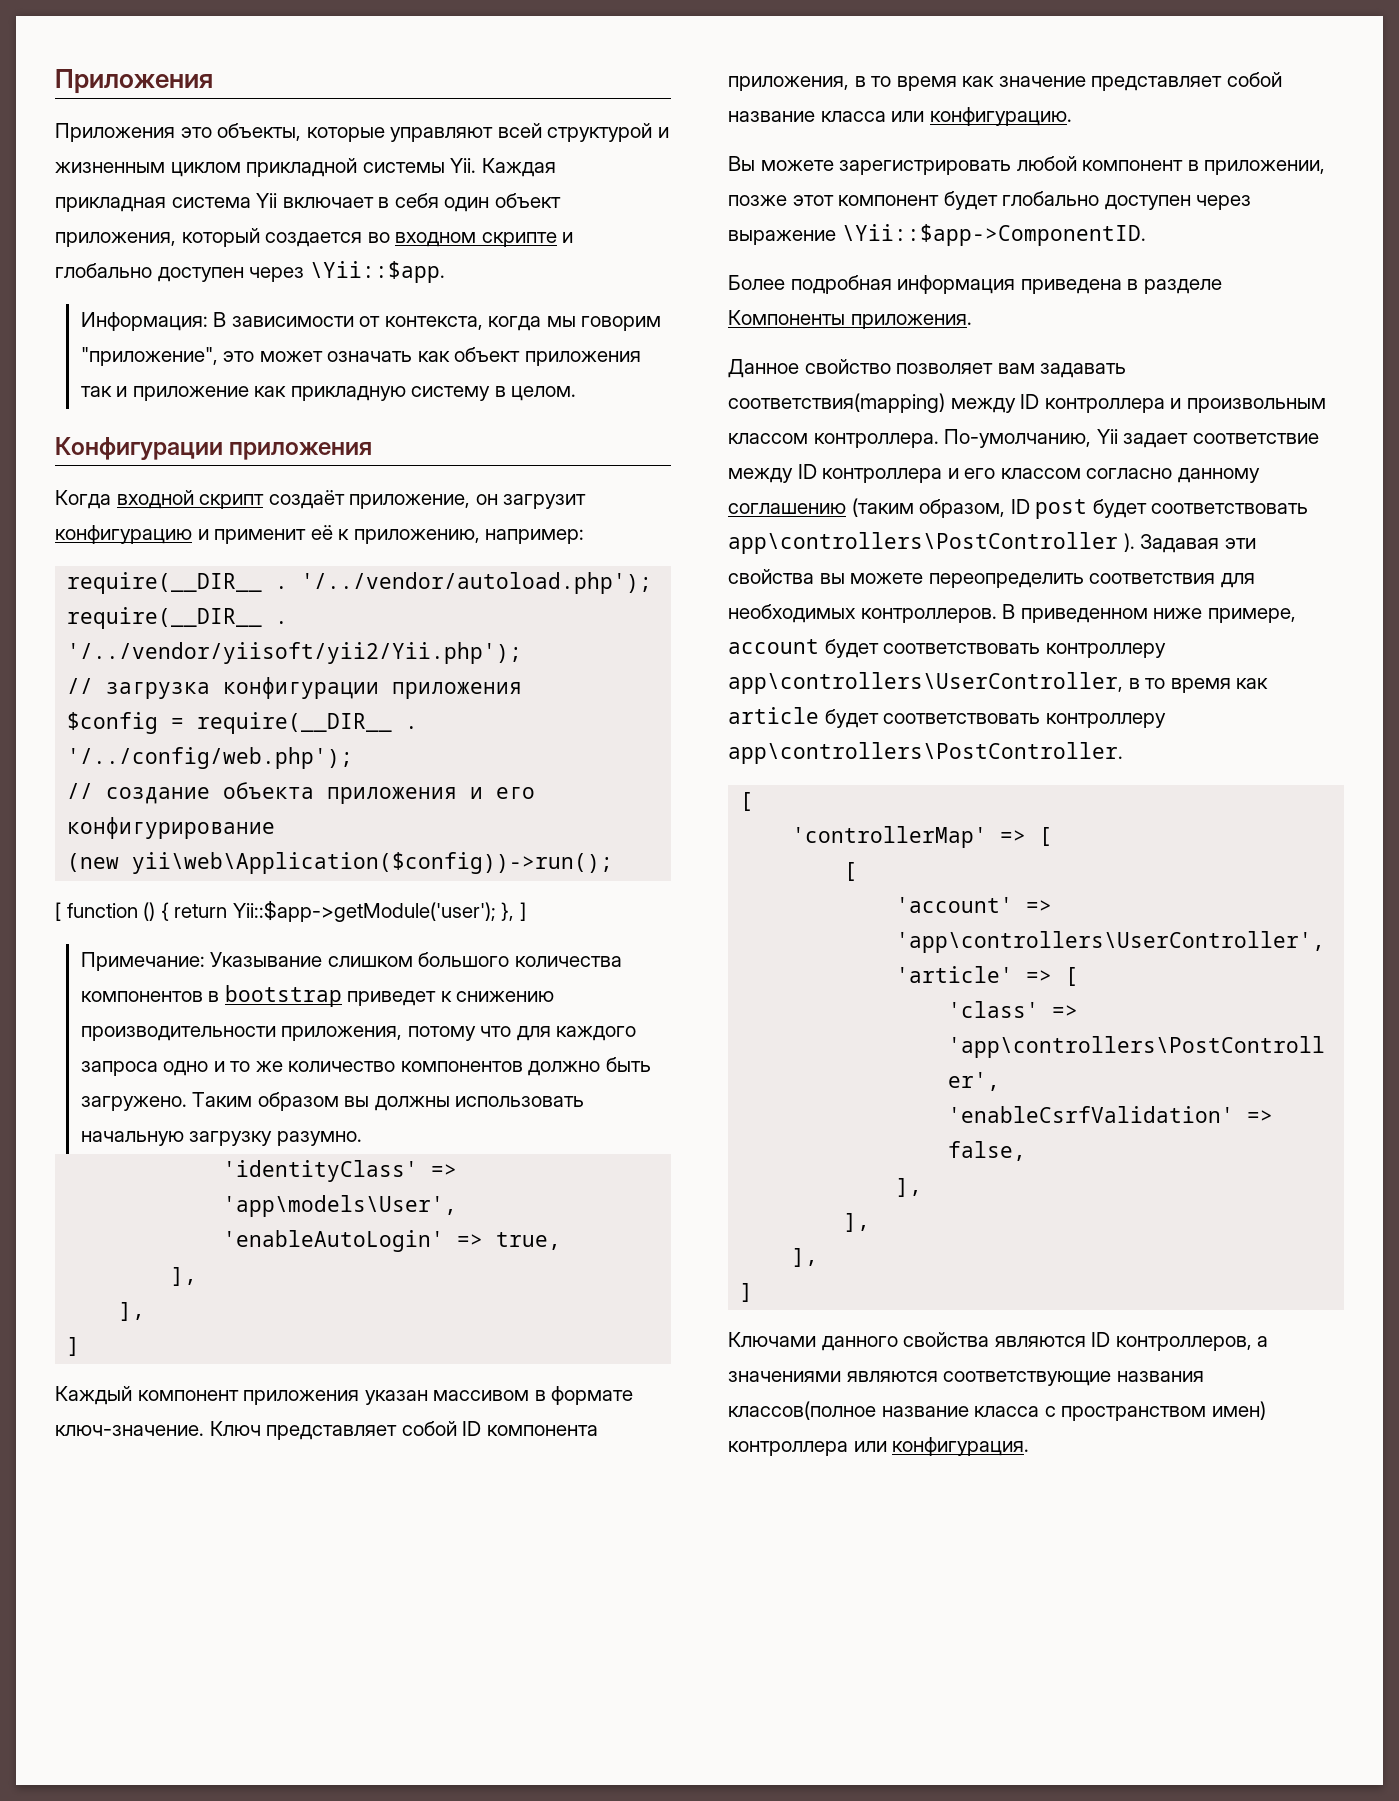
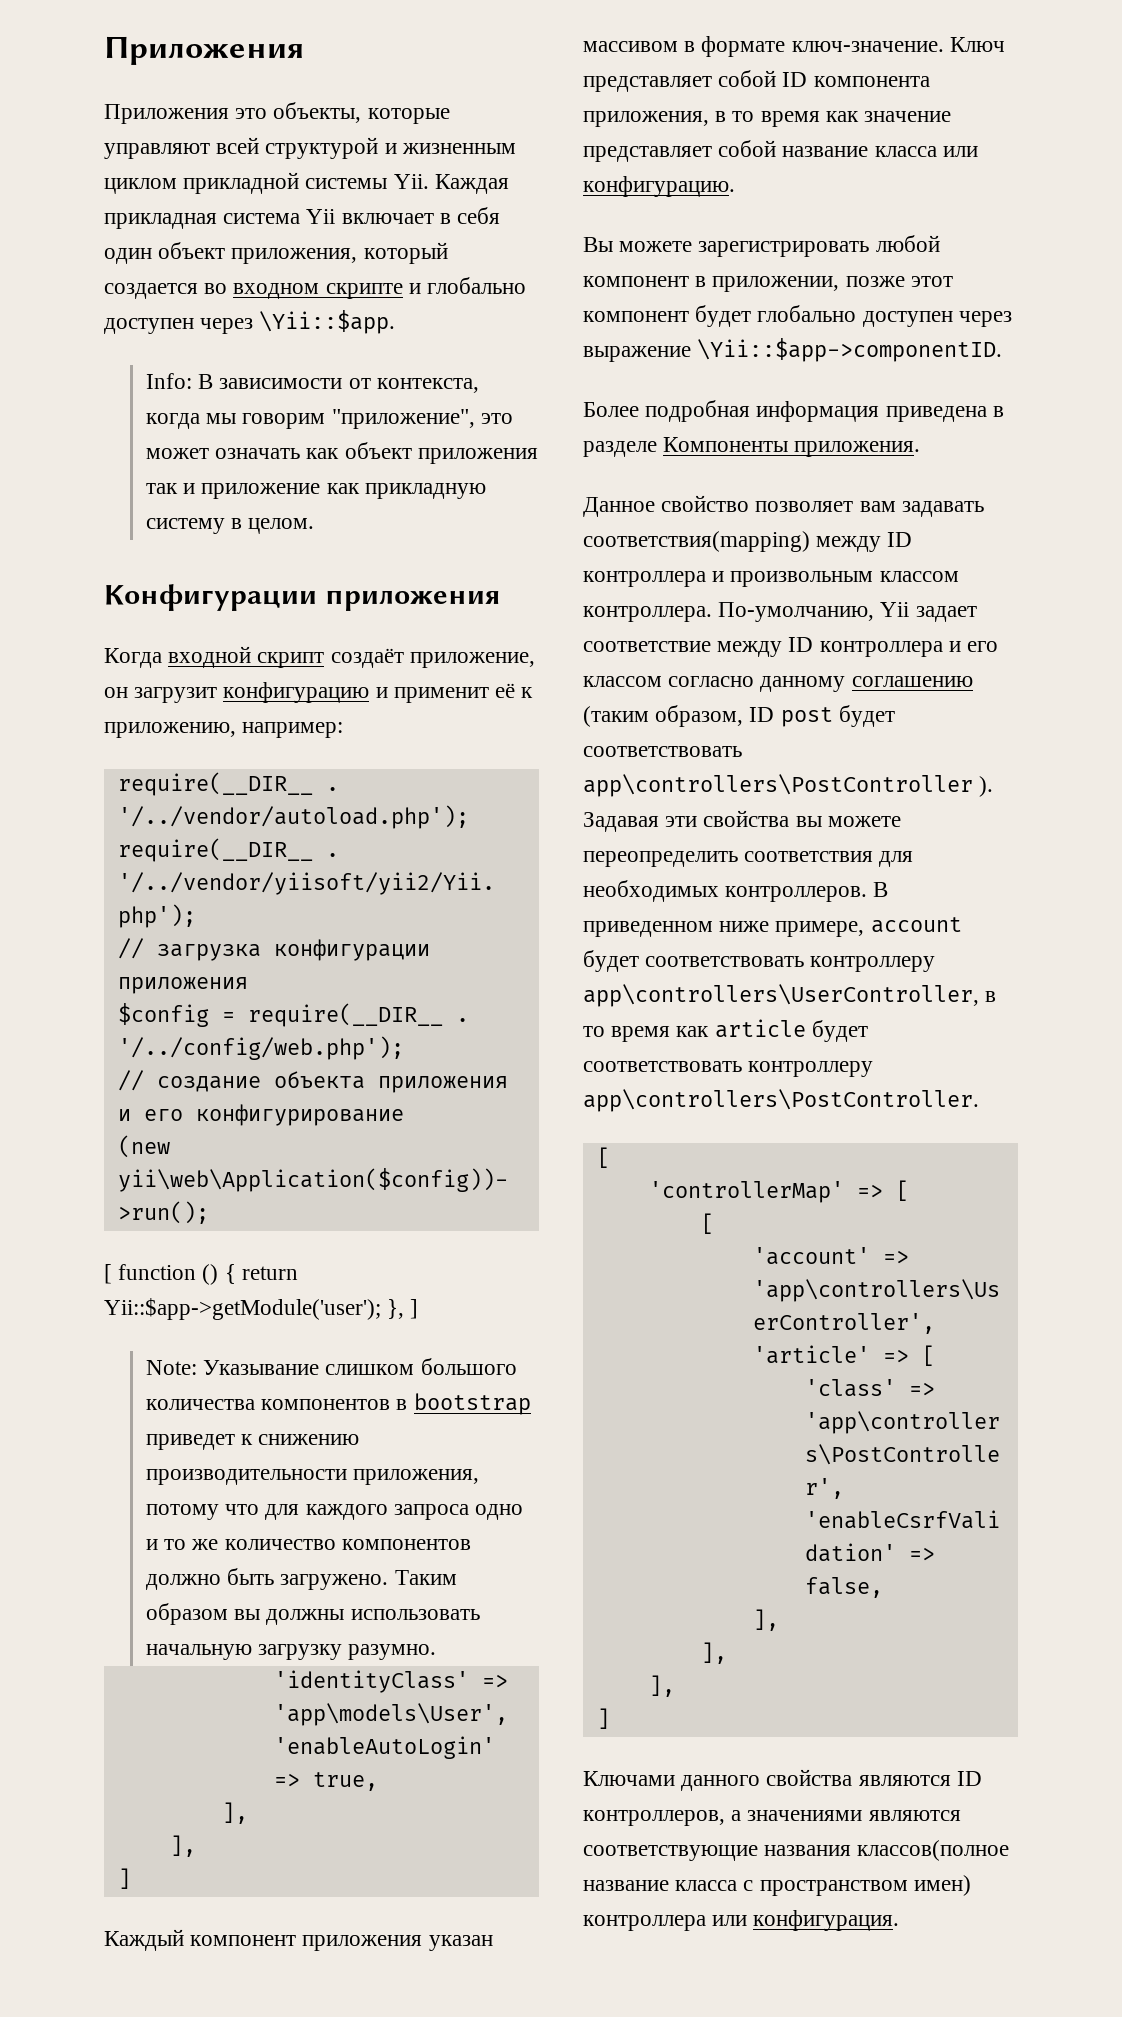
[80,312,208,331] Информация: -> [146,373,193,389] Info:
[80,952,205,971] Примечание: -> [146,1360,198,1375] Note:
[841,224,1146,246] \Yii::$app->ComponentID. -> [697,338,1003,362] \Yii::$app->componentID.

